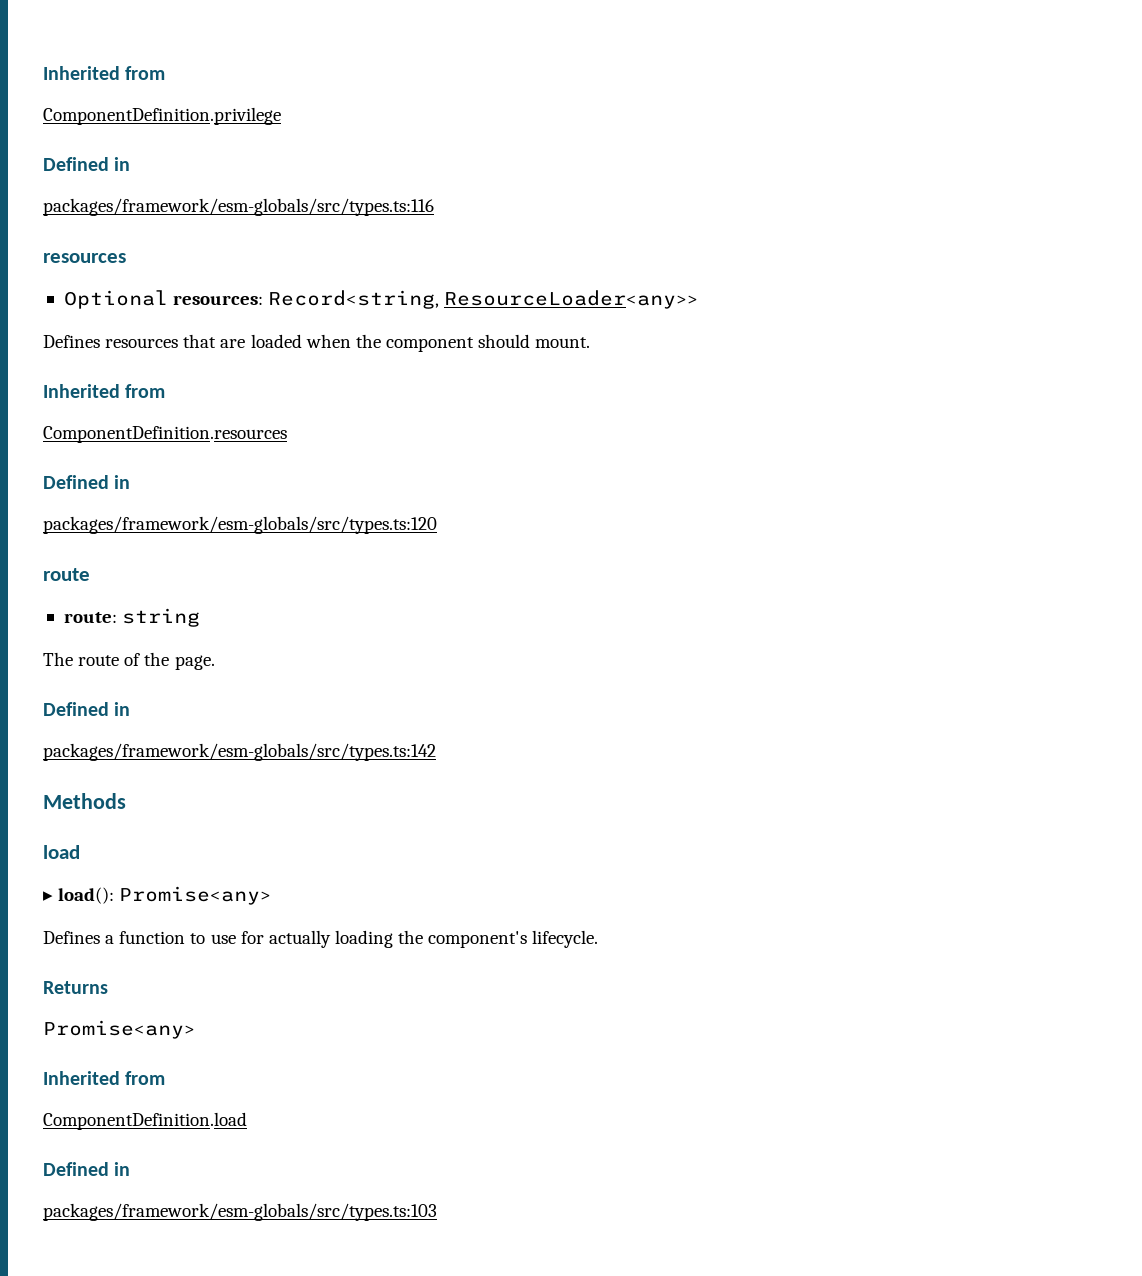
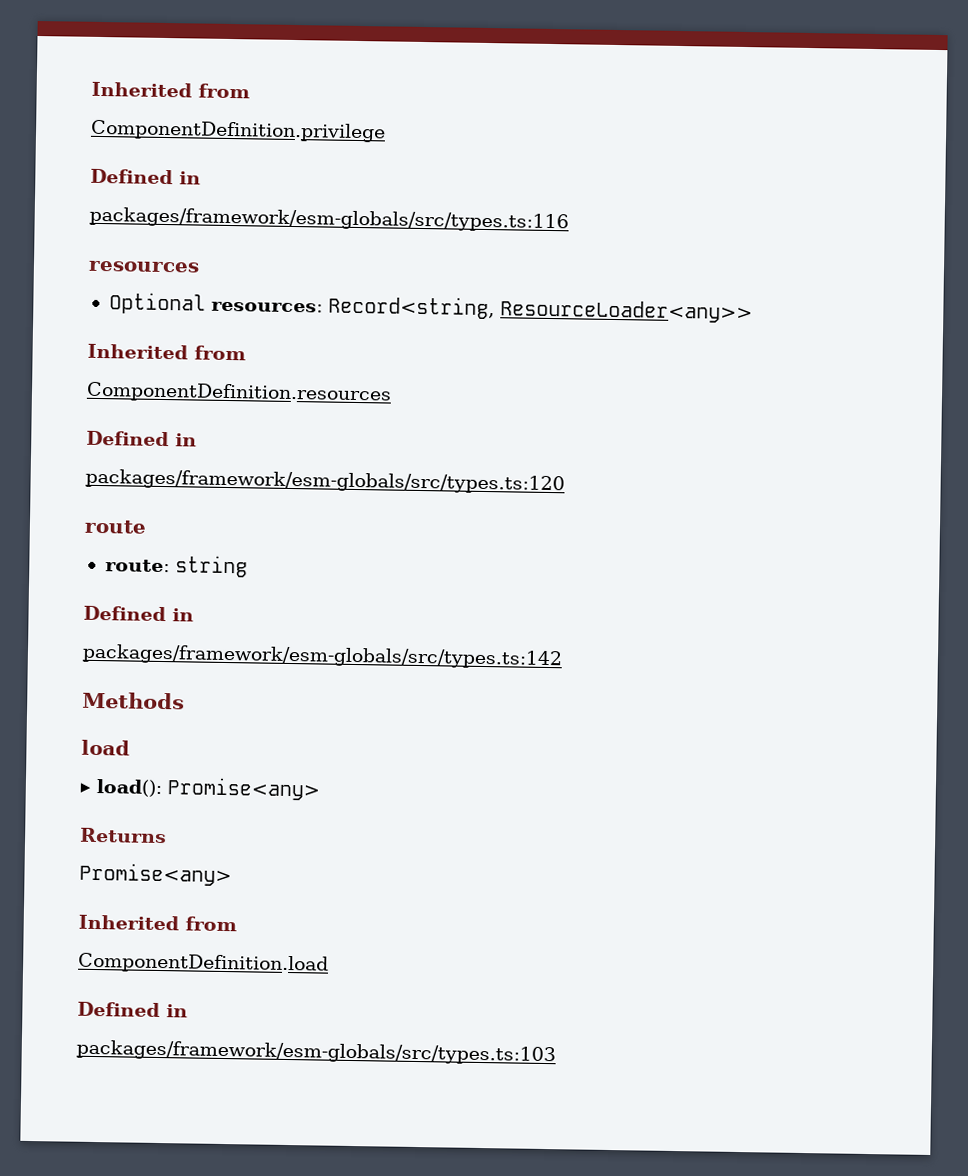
[43,334,591,352] // Defines resources that are loaded when the component should mount. -> (753, 311) none
[43,652,215,670] // The route of the page. -> (248, 566) none
[43,930,599,948] // Defines a function to use for actually loading the component's lifecycle. -> (321, 789) none

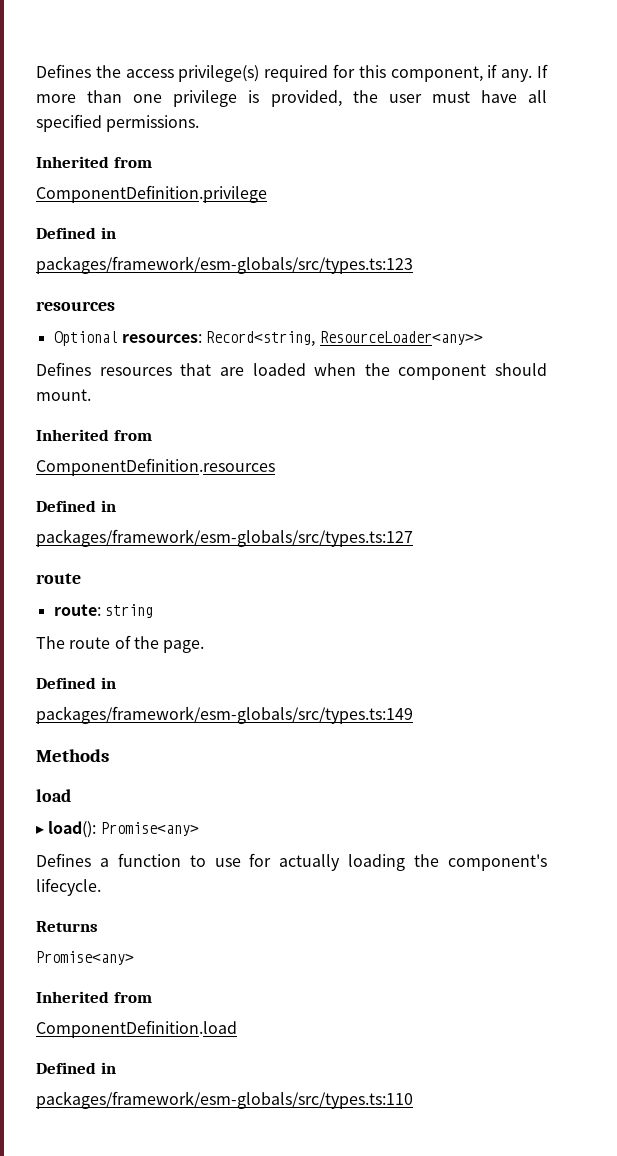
(91, 89) none -> [36,64,549,82] [36,90,548,107] [36,114,200,132] Defines the access privilege(s) required for this component, if any. If more than one privilege is provided, the user must have all specified permissions. //
[89,206,569,233] packages/framework/esm-globals/src/types.ts:116 -> [36,256,413,274] packages/framework/esm-globals/src/types.ts:123
(753, 311) none -> [36,362,547,380] [36,389,91,401] // Defines resources that are loaded when the component should mount.
[85,468,565,495] packages/framework/esm-globals/src/types.ts:120 -> [36,529,413,547] packages/framework/esm-globals/src/types.ts:127
[83,605,194,622] [82,643,563,670] // Defined in // packages/framework/esm-globals/src/types.ts:142 -> [36,635,205,653] [36,677,116,689] [36,706,413,724] // The route of the page. // Defined in // packages/framework/esm-globals/src/types.ts:149
(321, 789) none -> [36,853,547,871] [36,878,101,896] // Defines a function to use for actually loading the component's lifecycle.
[76,1039,556,1066] packages/framework/esm-globals/src/types.ts:103 -> [36,1091,413,1109] packages/framework/esm-globals/src/types.ts:110

